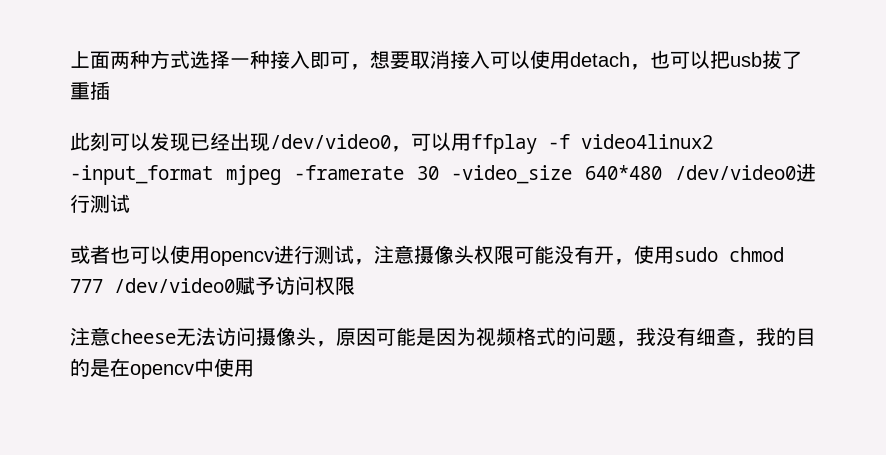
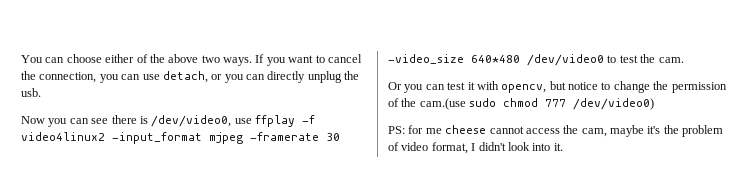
[70,50,802,70] [70,81,110,100] [70,132,471,152] 上面两种方式选择一种接入即可，想要取消接入可以使用detach，也可以把usb拔了重插 // 此刻可以发现已经出现/dev/video0，可以用 -> [21,54,362,66] [21,71,360,83] [21,88,41,97] [21,115,252,127] You can choose either of the above two ways. If you want to cancel the connection, you can use detach, or you can directly unplug the usb. // Now you can see there is /dev/video0, use
[796,163,816,182] [70,194,130,213] [70,245,784,266] [70,276,355,295] [70,327,816,347] [70,358,254,379] 进行测试 // 或者也可以使用opencv进行测试，注意摄像头权限可能没有开，使用sudo chmod 777 /dev/video0赋予访问权限 // 注意cheese无法访问摄像头，原因可能是因为视频格式的问题，我没有细查，我的目的是在opencv中使用 -> [607,54,684,63] [388,81,727,93] [388,98,655,110] [388,125,724,137] [388,142,563,154] to test the cam. // Or you can test it with opencv, but notice to change the permission of the cam.(use sudo chmod 777 /dev/video0) // PS: for me cheese cannot access the cam, maybe it's the problem of video format, I didn't look into it.

